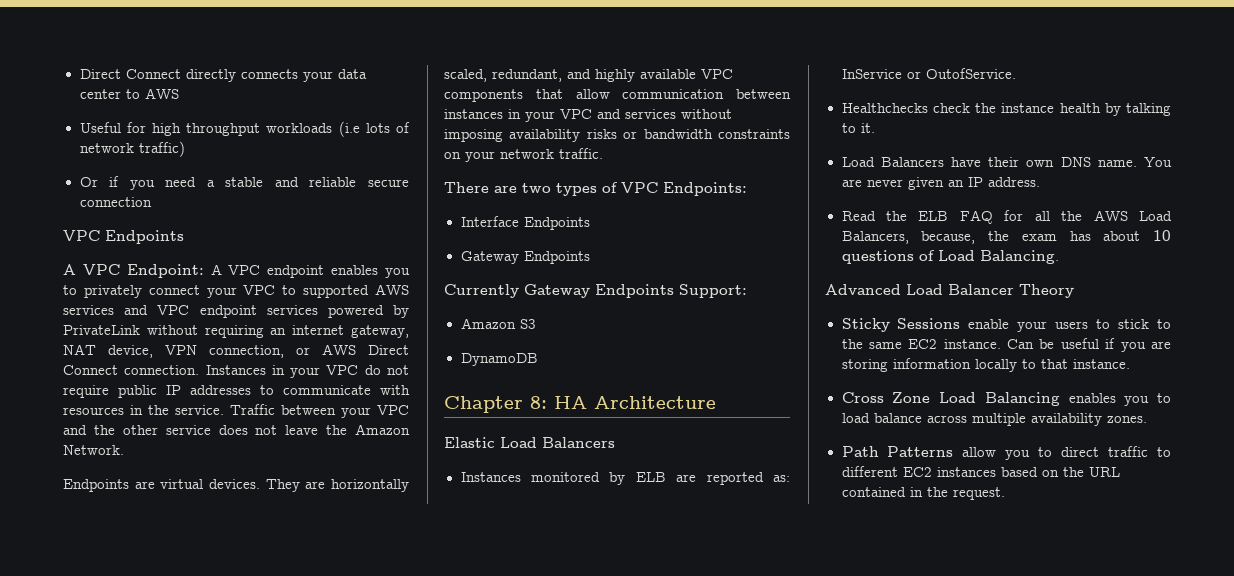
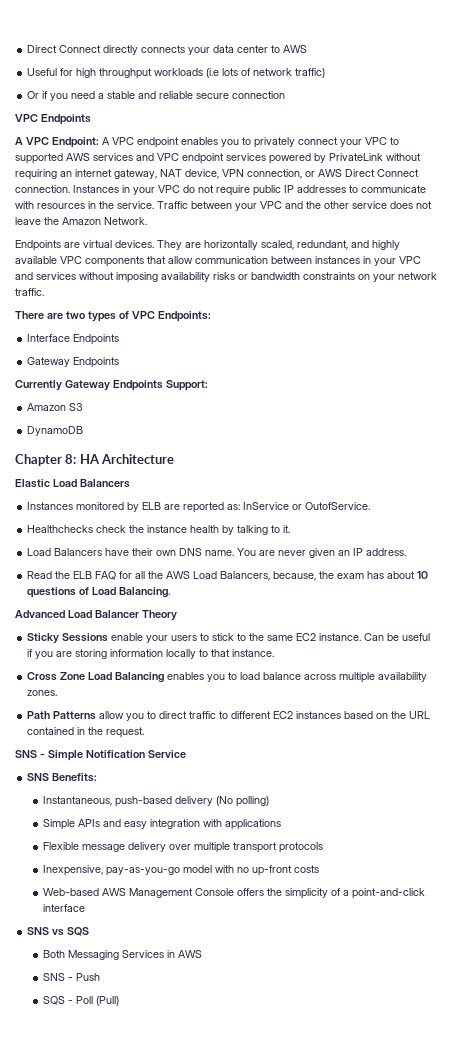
(1005, 493) none -> [15,750,186,761] [27,773,98,782] [43,796,270,807] [43,819,282,830] [43,842,324,853] [43,865,320,876] [43,888,426,899] [43,904,86,912] [27,927,90,936] [43,950,203,960] [43,973,101,981] [43,996,120,1006] // SNS - Simple Notification Service // SNS Benefits: // Instantaneous, push-based delivery (No polling) // Simple APIs and easy integration with applications // Flexible message delivery over multiple transport protocols // Inexpensive, pay-as-you-go model with no up-front costs // Web-based AWS Management Console offers the simplicity of a point-and-click interface // SNS vs SQS // Both Messaging Services in AWS // SNS - Push // SQS - Poll (Pull)

